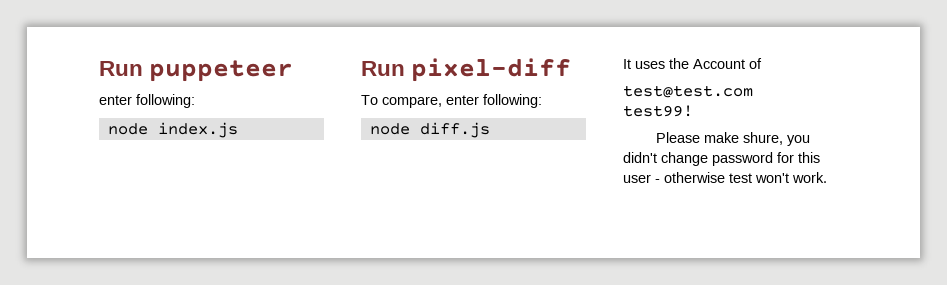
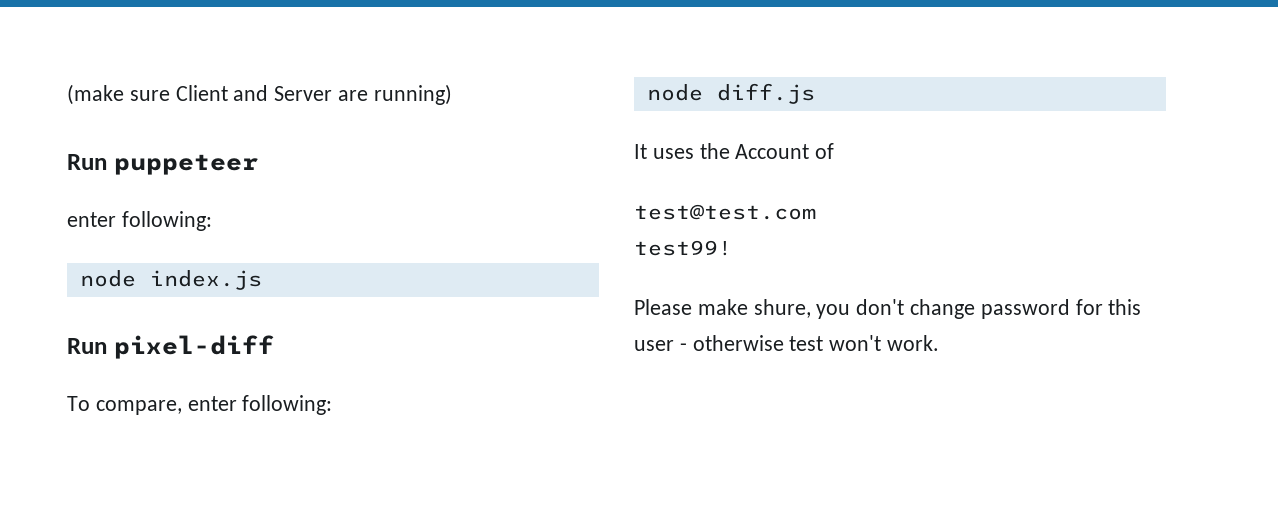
(99, 68) none -> [67,84,452,105] (make sure Client and Server are running) //
[623,152,657,163] didn't -> [856,299,905,315] don't

